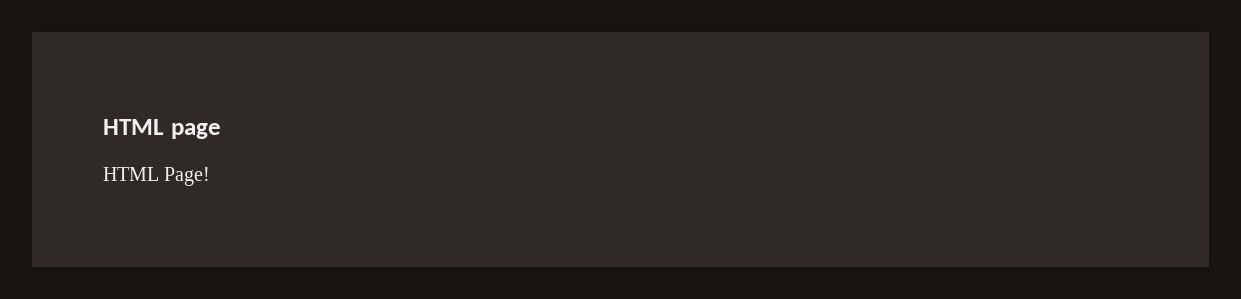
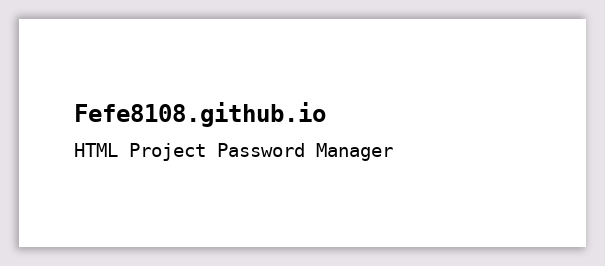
[103,119,221,139] [103,167,211,186] HTML page // HTML Page! -> [74,102,326,127] [74,143,393,161] Fefe8108.github.io // HTML Project Password Manager

